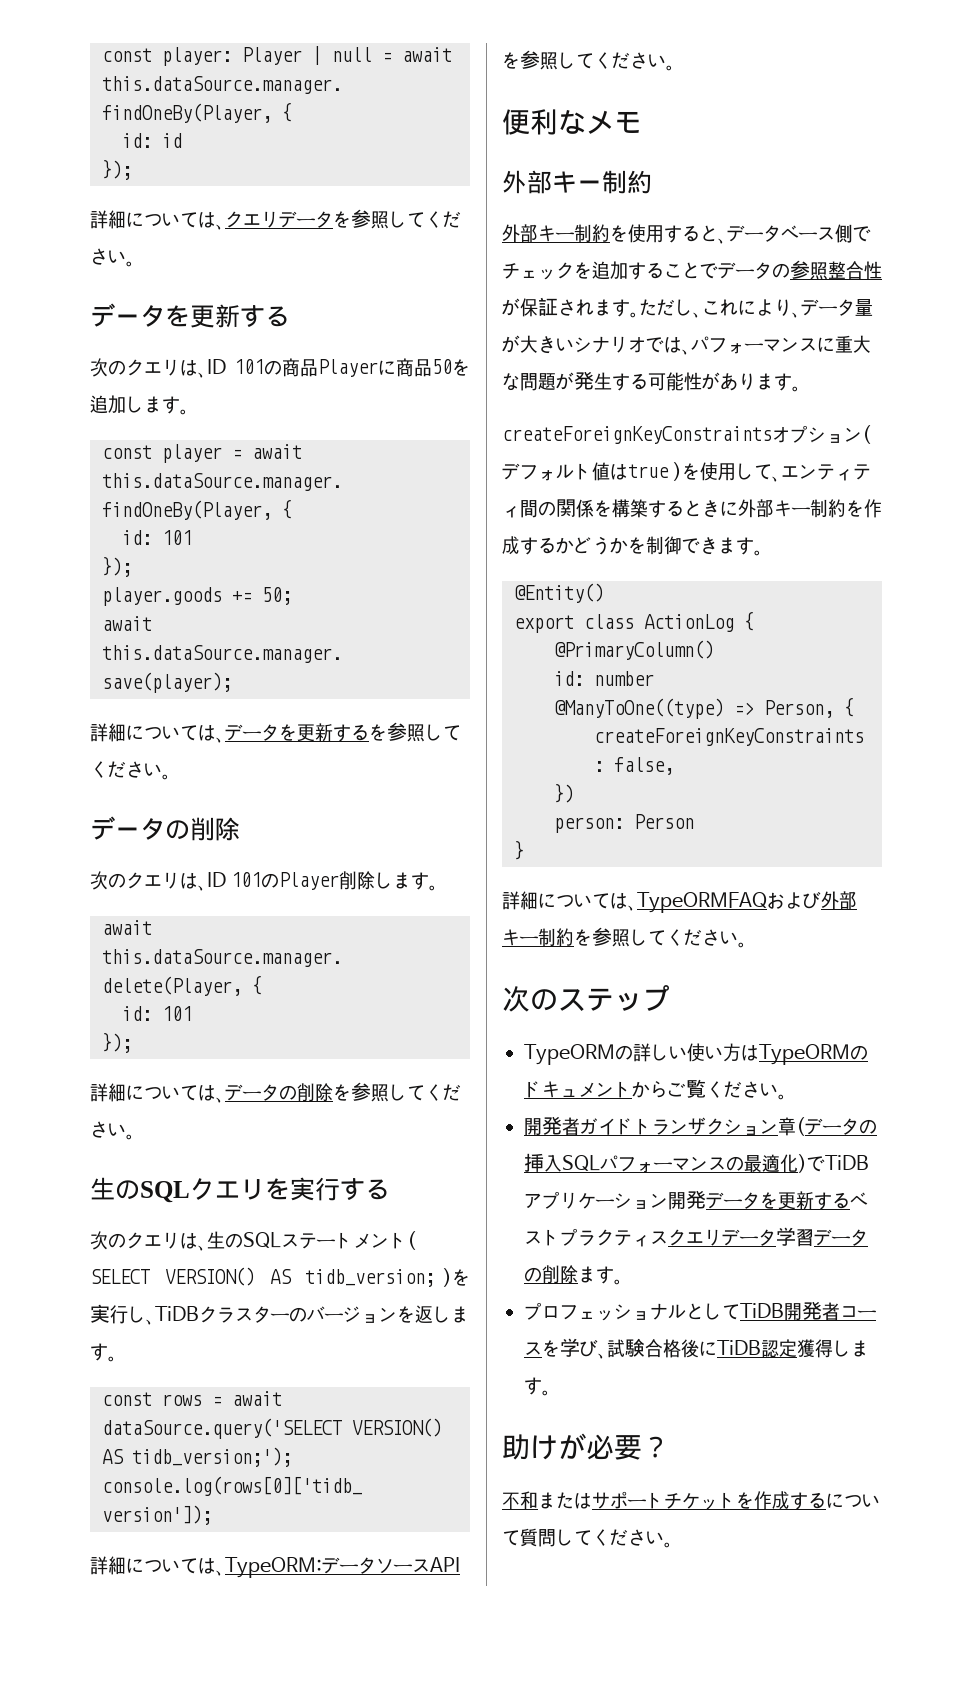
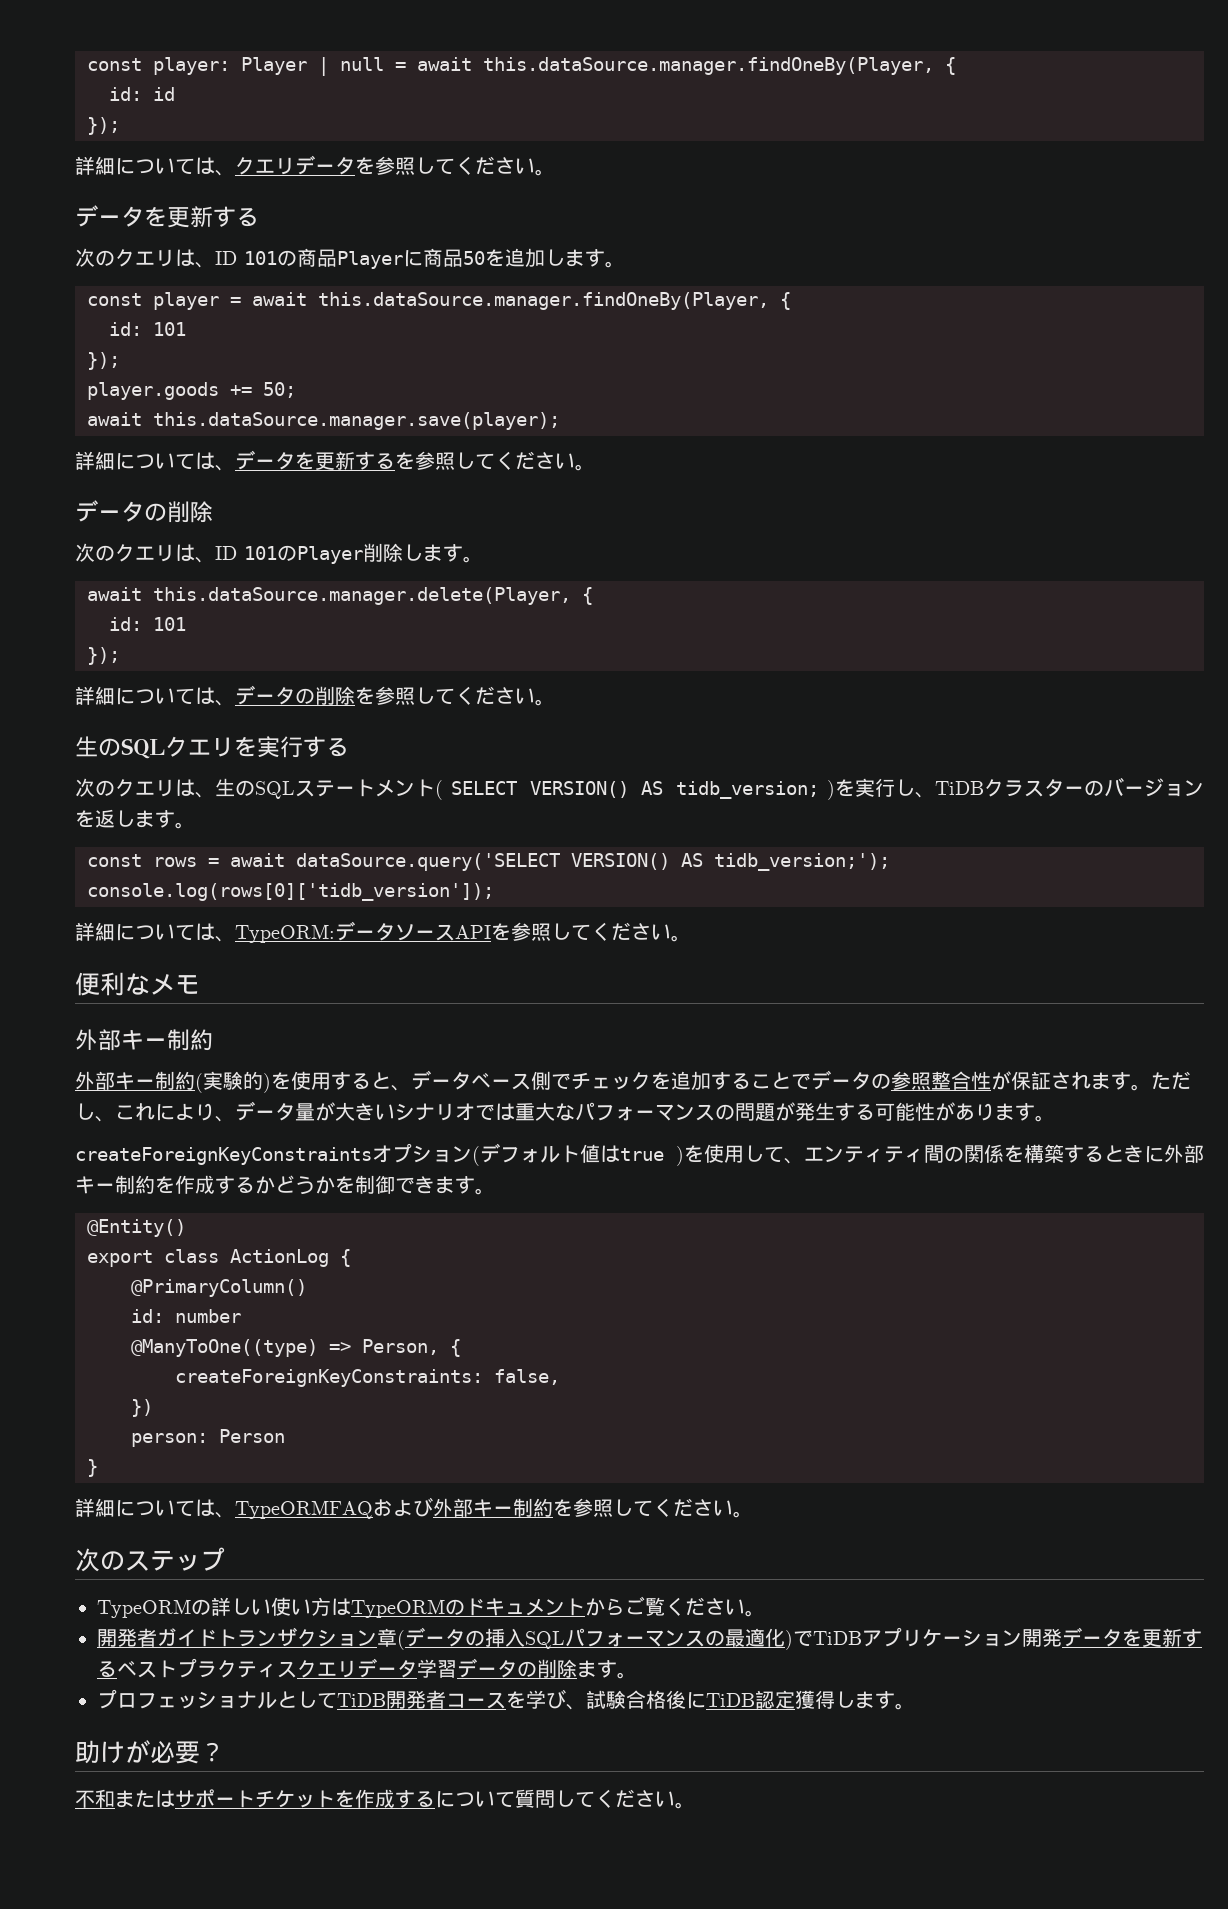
(610, 233) none -> [195,1071,271,1093] (実験的)
[682,335,871,355] [502,373,520,391] 、パフォーマンスに重大な -> [515,1102,735,1121] 重大なパフォーマンスの

